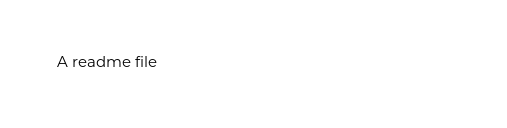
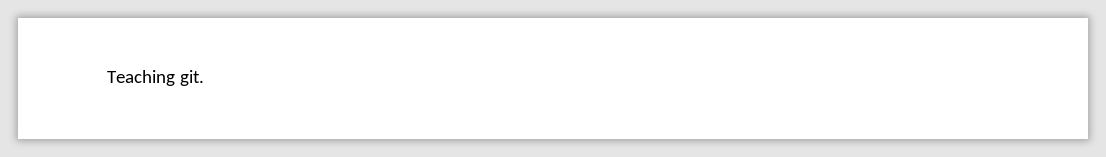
[57,56,158,67] A readme file -> [107,70,204,86] Teaching git.

